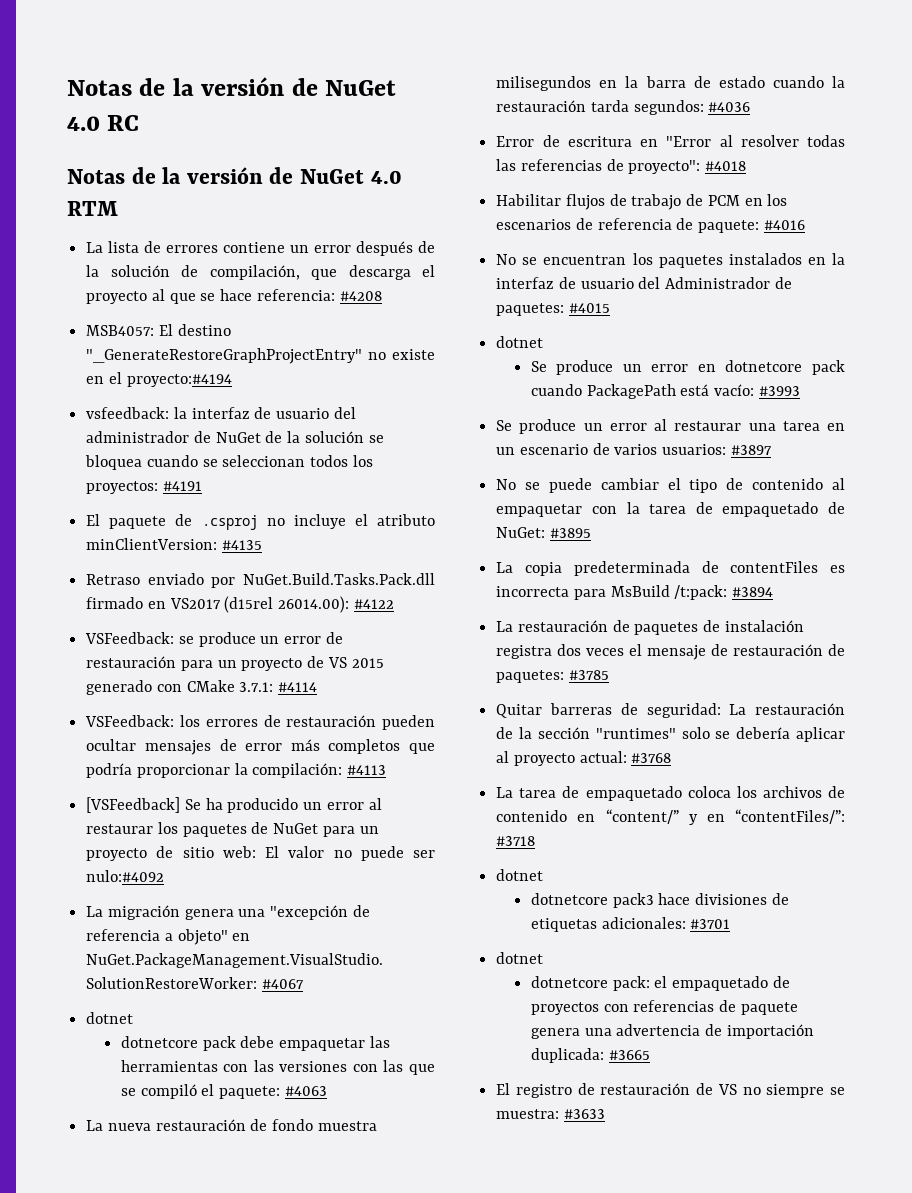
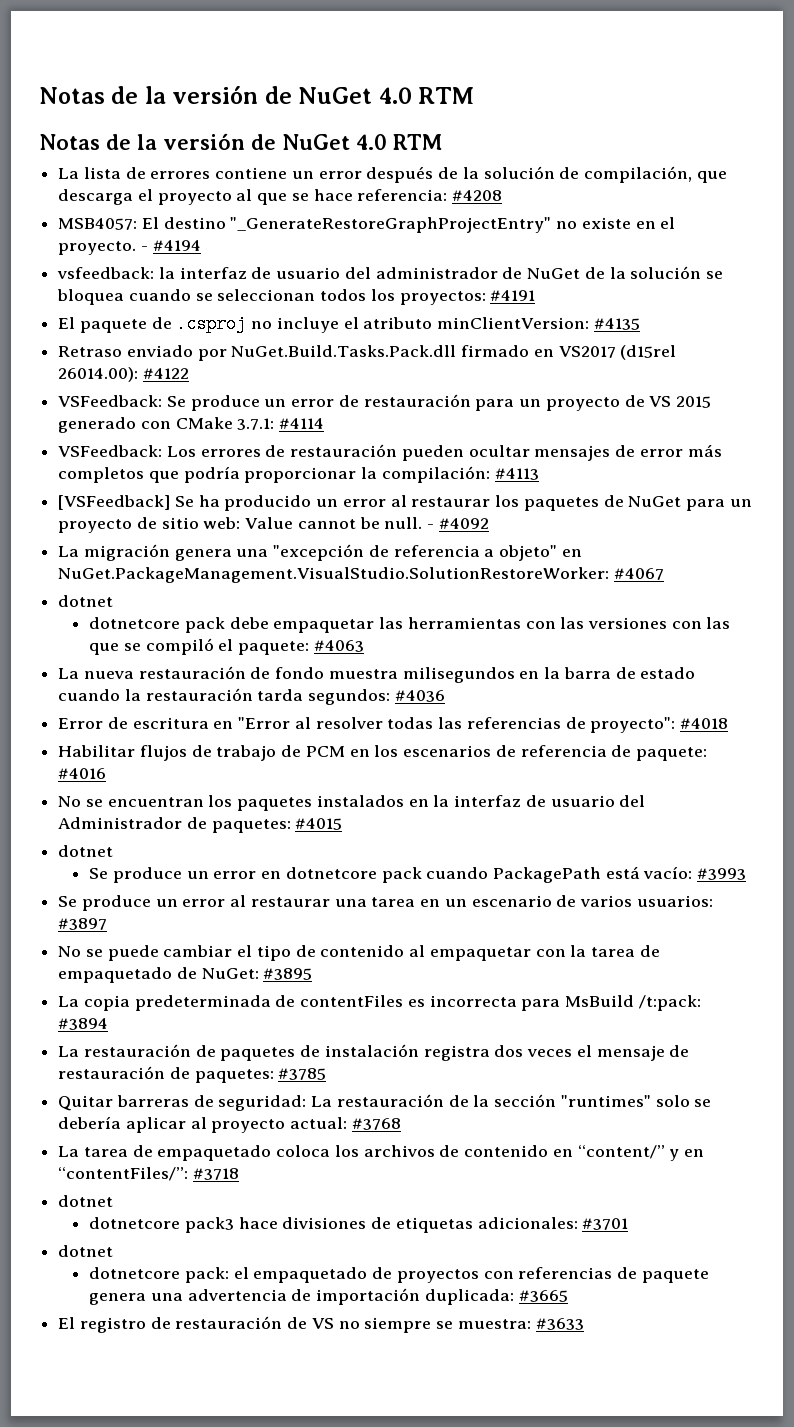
[67,77,397,96] [67,115,140,131] Notas de la versión de NuGet 4.0 RC -> [39,85,475,104] Notas de la versión de NuGet 4.0 RTM
[126,374,232,387] proyecto:#4194 -> [58,240,201,255] proyecto. - #4194
[178,636,194,644] se -> [166,396,186,407] Se
[180,715,200,727] los -> [166,446,196,457] Los
[265,846,435,861] [86,870,165,882] El valor no puede ser nulo:#4092 -> [245,517,489,529] Value cannot be null. - #4092

